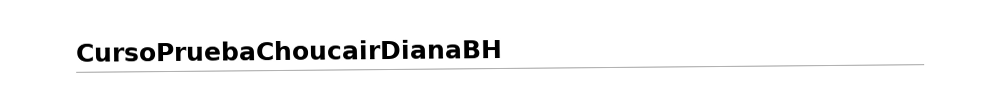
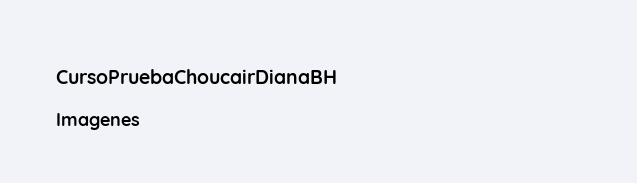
(503, 50) none -> [56,113,140,130] // Imagenes

